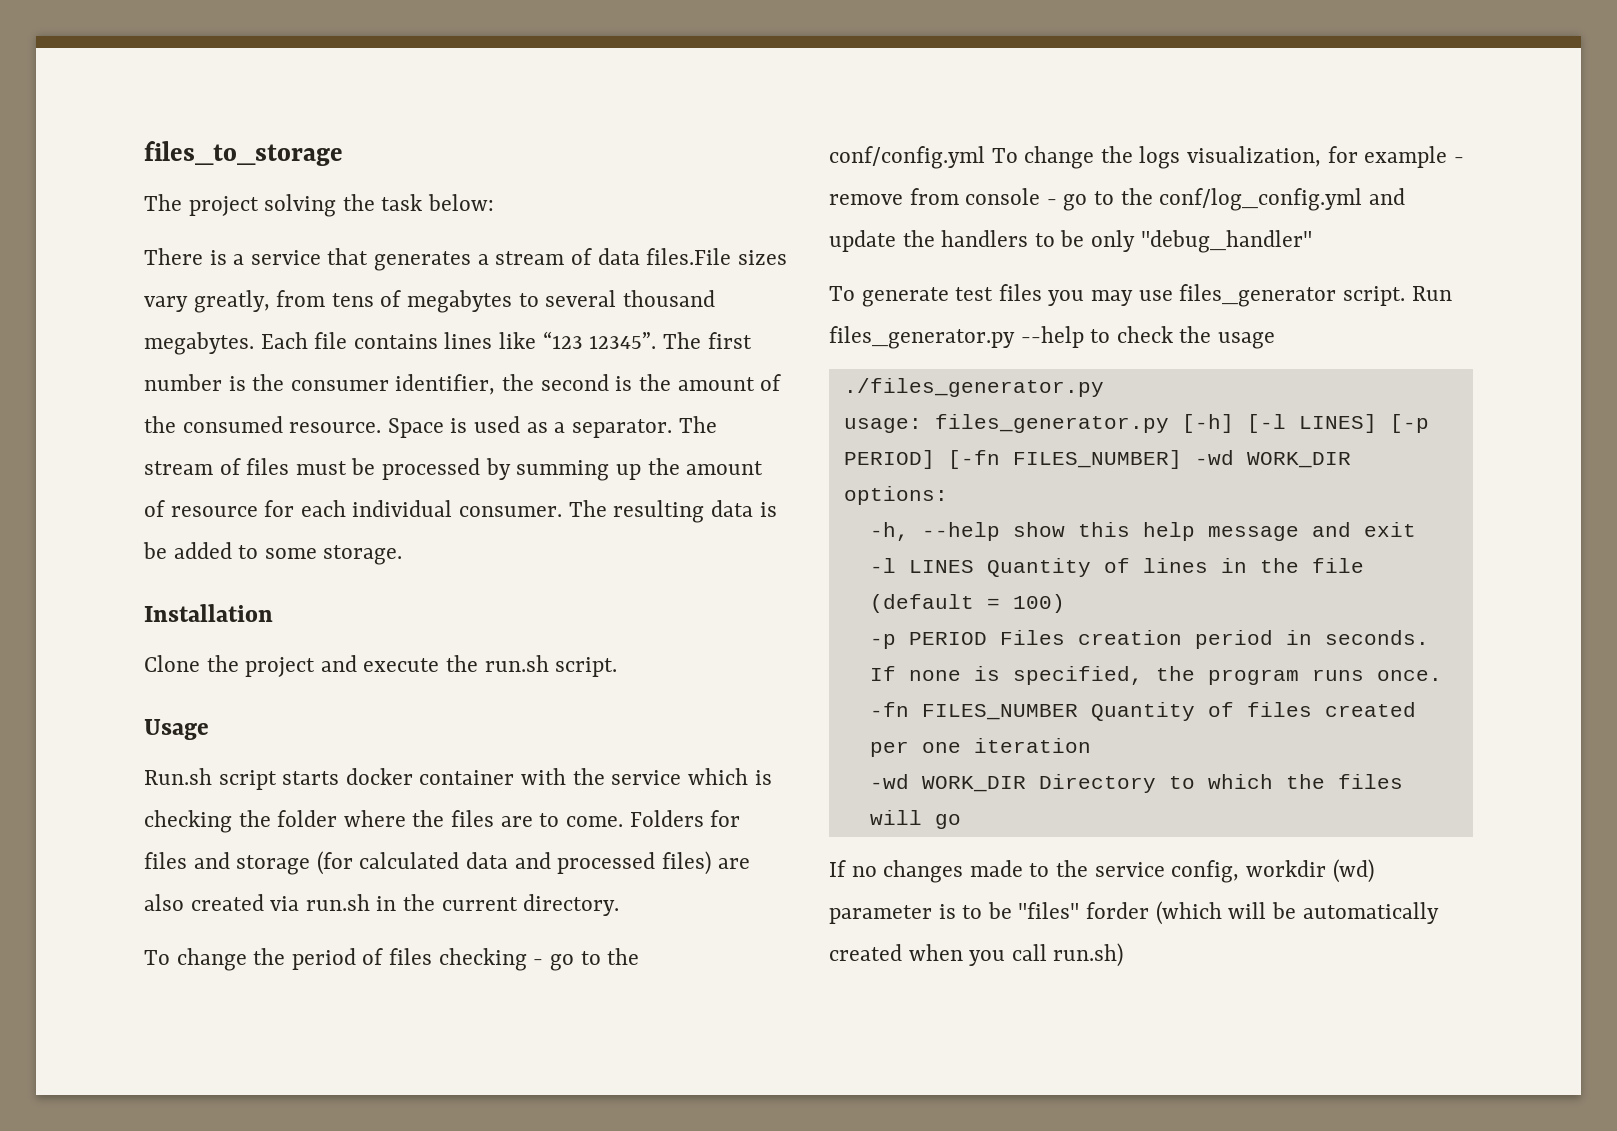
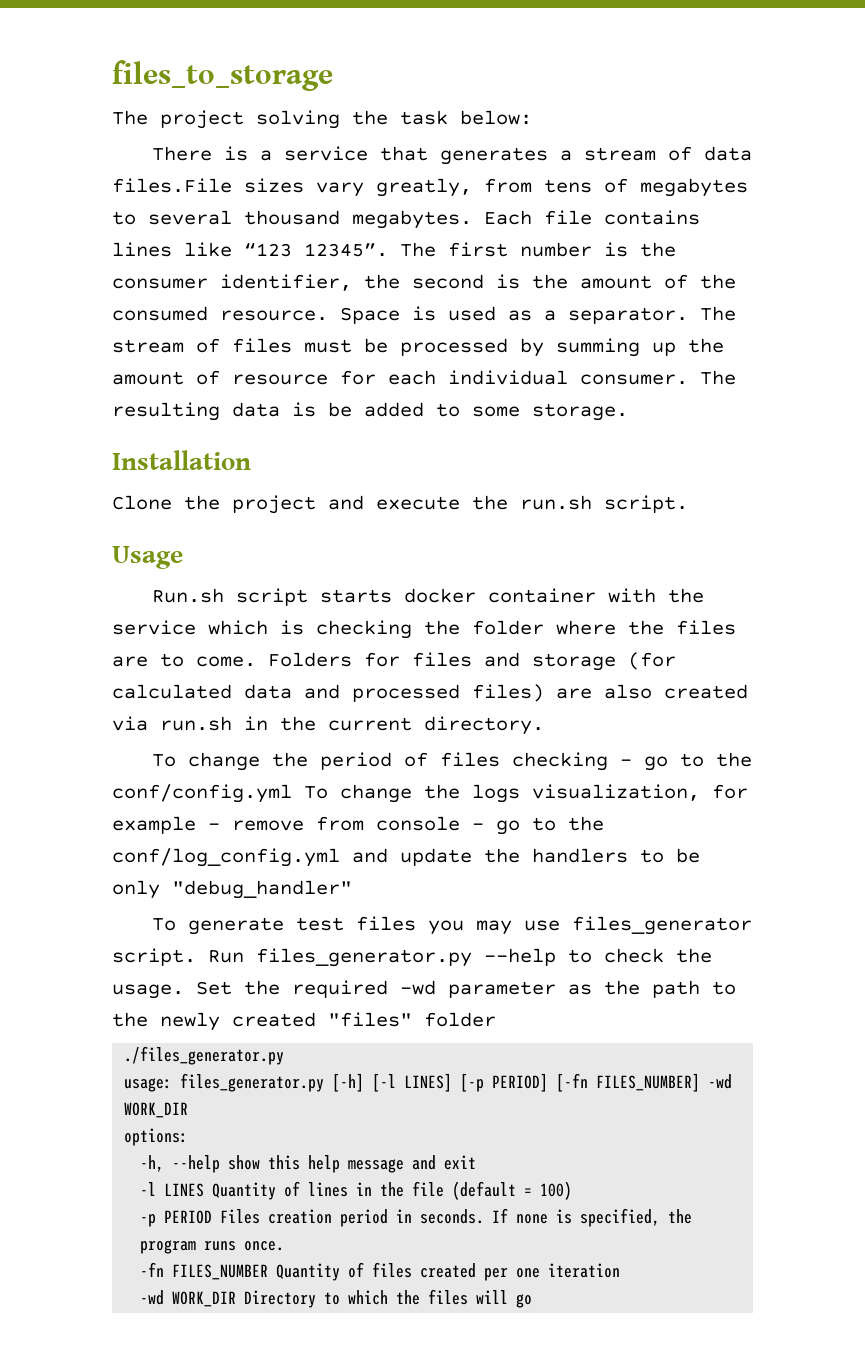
[1218,332,1276,349] usage -> [112,980,736,999] [112,1012,496,1031] usage. Set the required -wd parameter as the path to the newly created "files" folder
[829,859,1374,883] [829,901,1439,925] [829,943,1124,967] // If no changes made to the service config, workdir (wd) parameter is to be "files" forder (which will be automatically created when you call run.sh) -> (533, 1301) none

